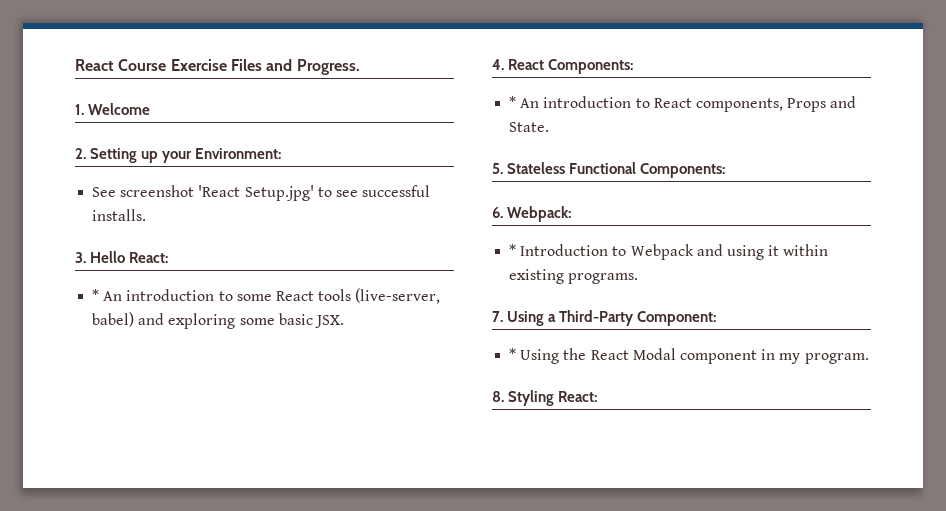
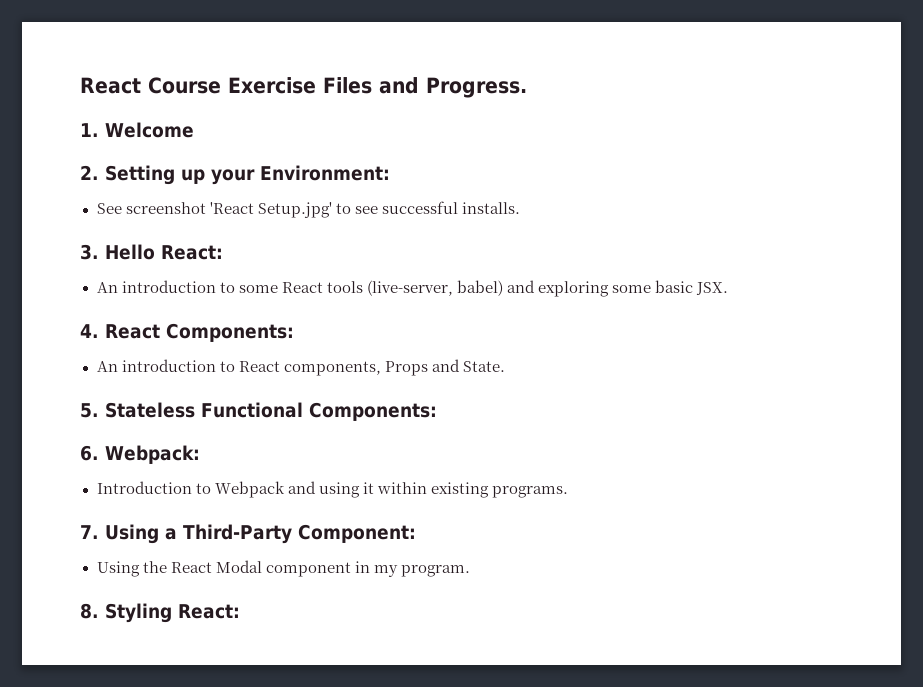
[92,289,100,301] * -> (223, 252) none
[509,96,517,108] * -> (294, 332) none
[509,244,517,256] * -> (200, 454) none
[509,348,517,360] * -> (416, 533) none

